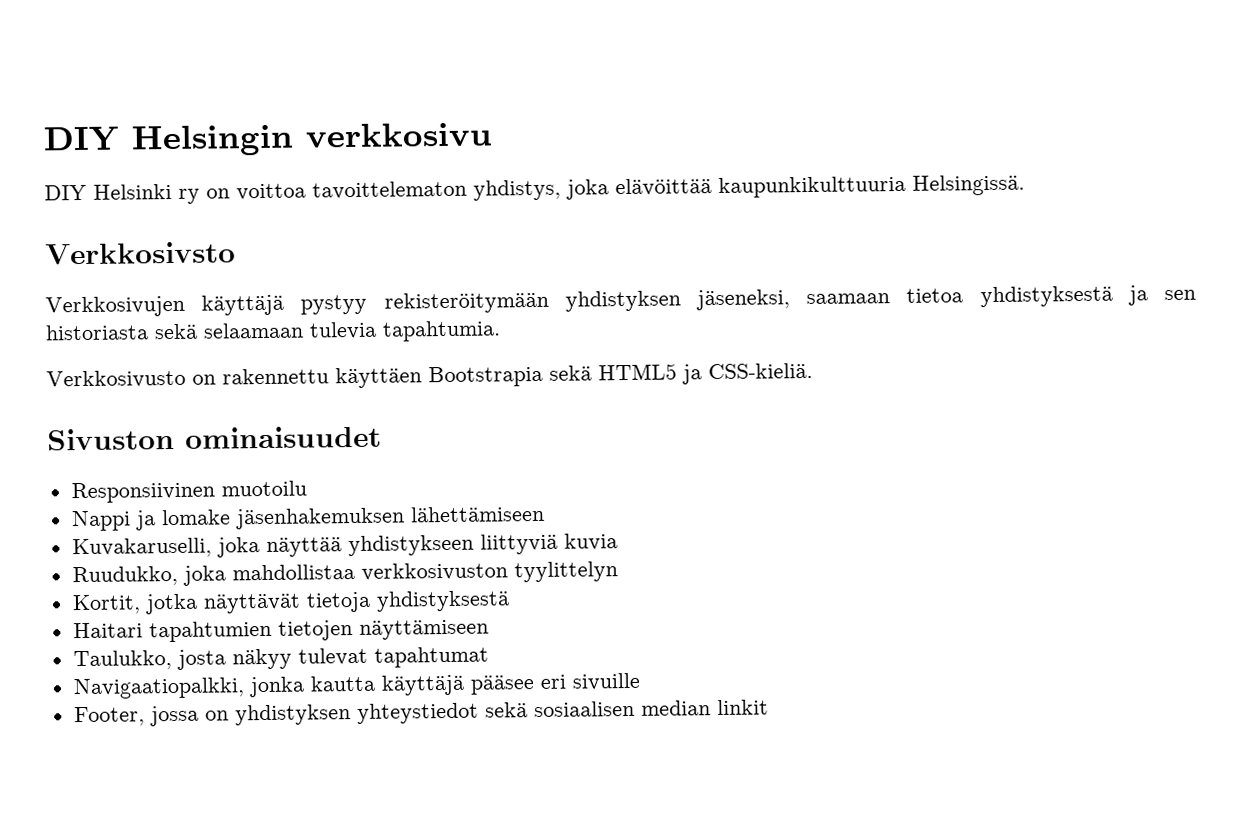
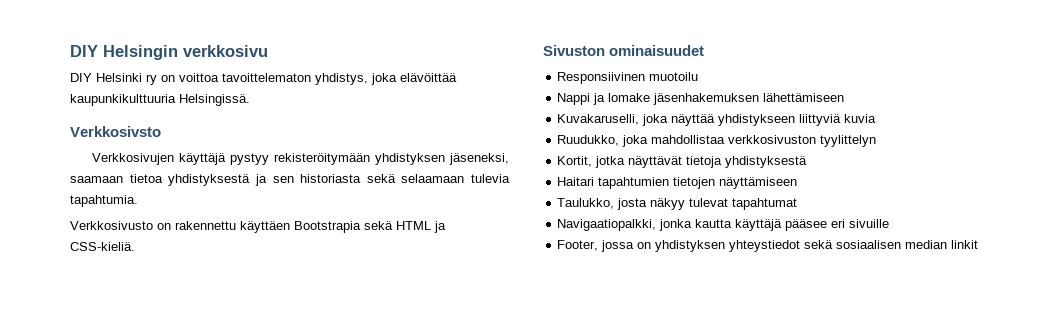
[598,363,677,381] HTML5 -> [396,221,431,230] HTML

